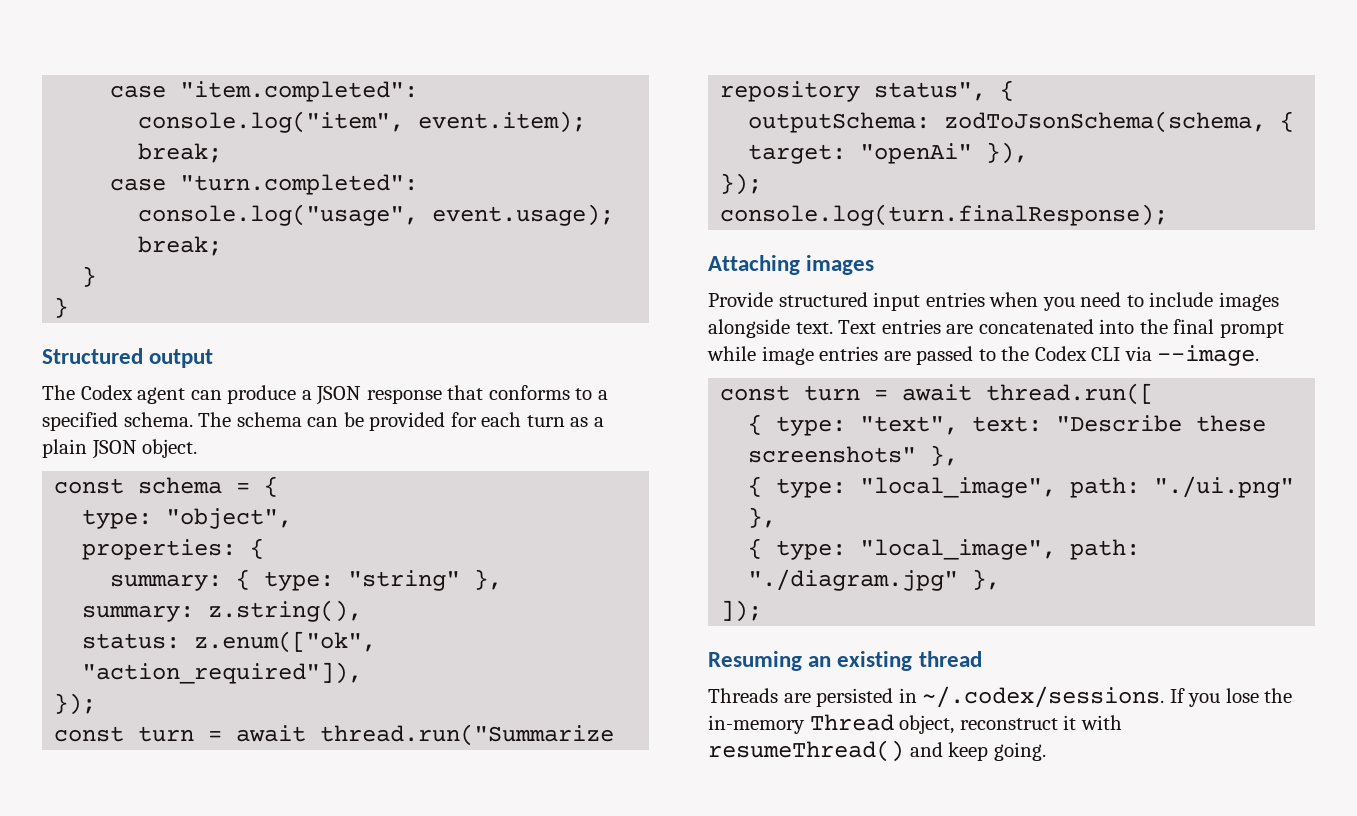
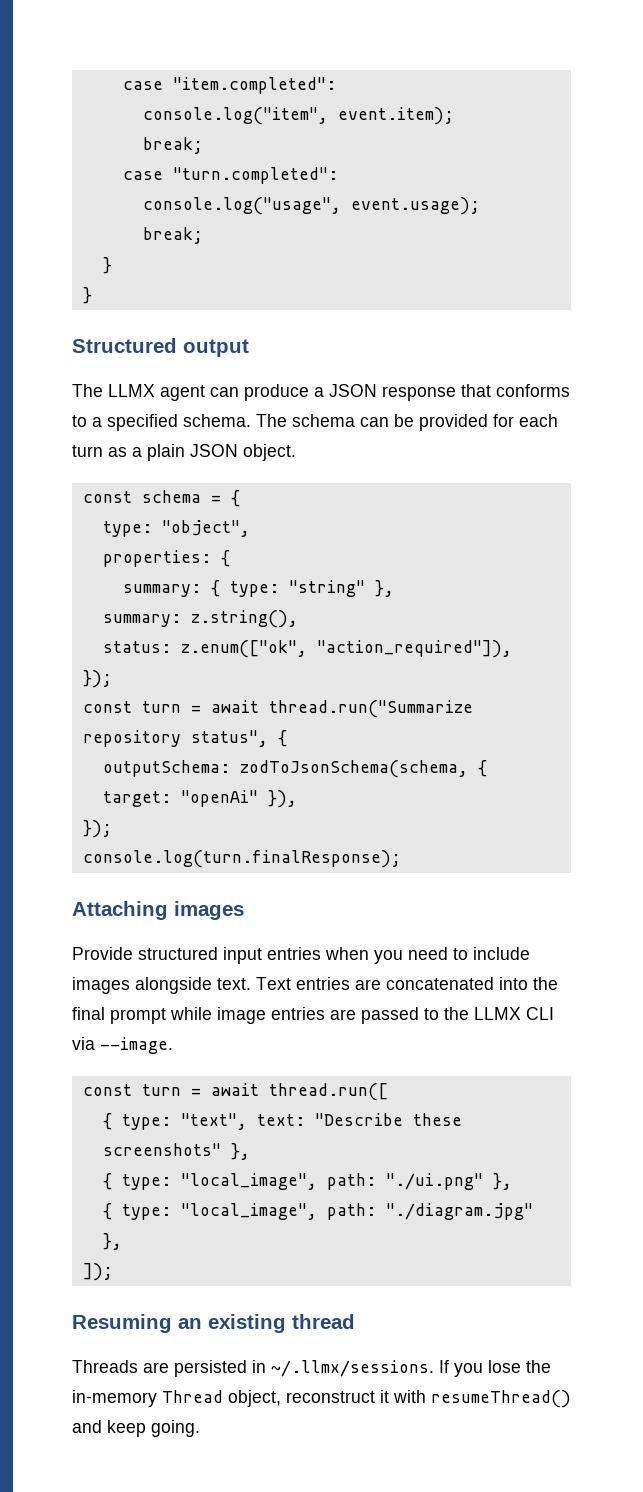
[80,385,133,400] Codex -> [108,384,155,397] LLMX
[1034,346,1087,361] Codex -> [474,1007,521,1020] LLMX
[922,686,1165,708] ~/.codex/sessions. -> [271,1360,434,1377] ~/.llmx/sessions.

